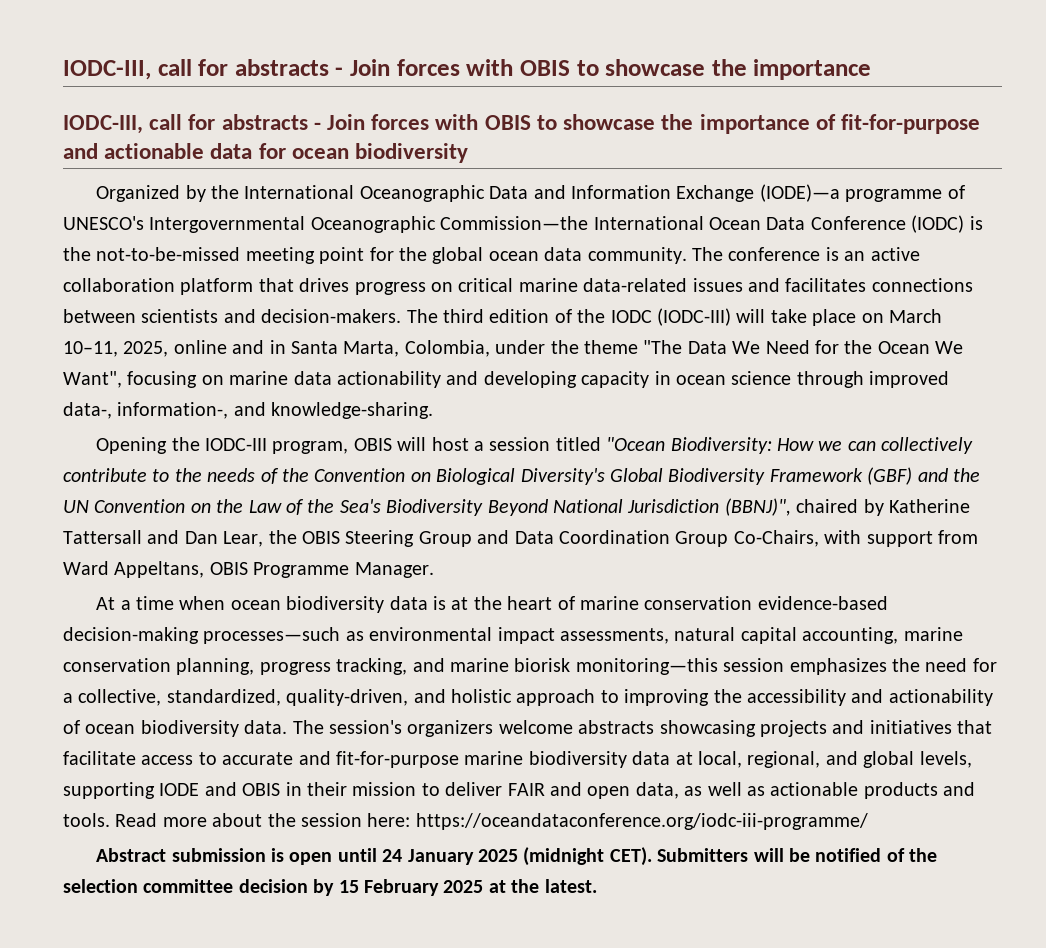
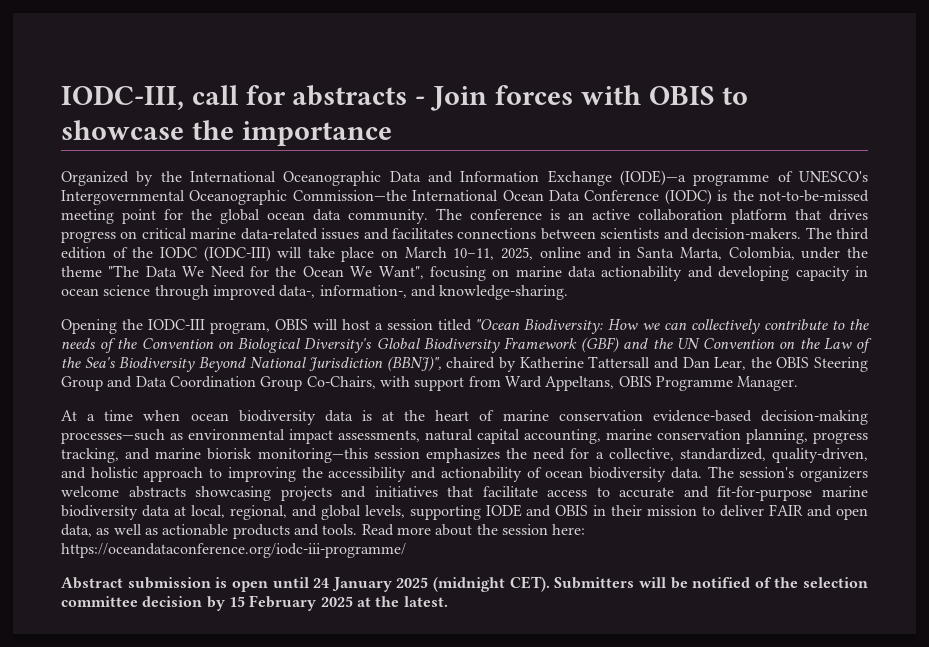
[63,114,980,134] [63,143,469,163] // IODC-III, call for abstracts - Join forces with OBIS to showcase the importance of fit-for-purpose and actionable data for ocean biodiversity -> (392, 133) none

